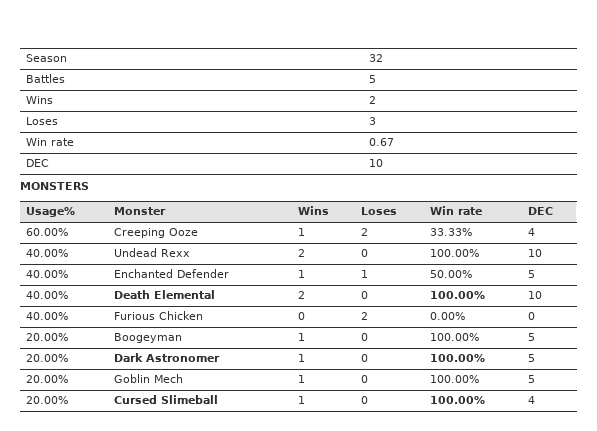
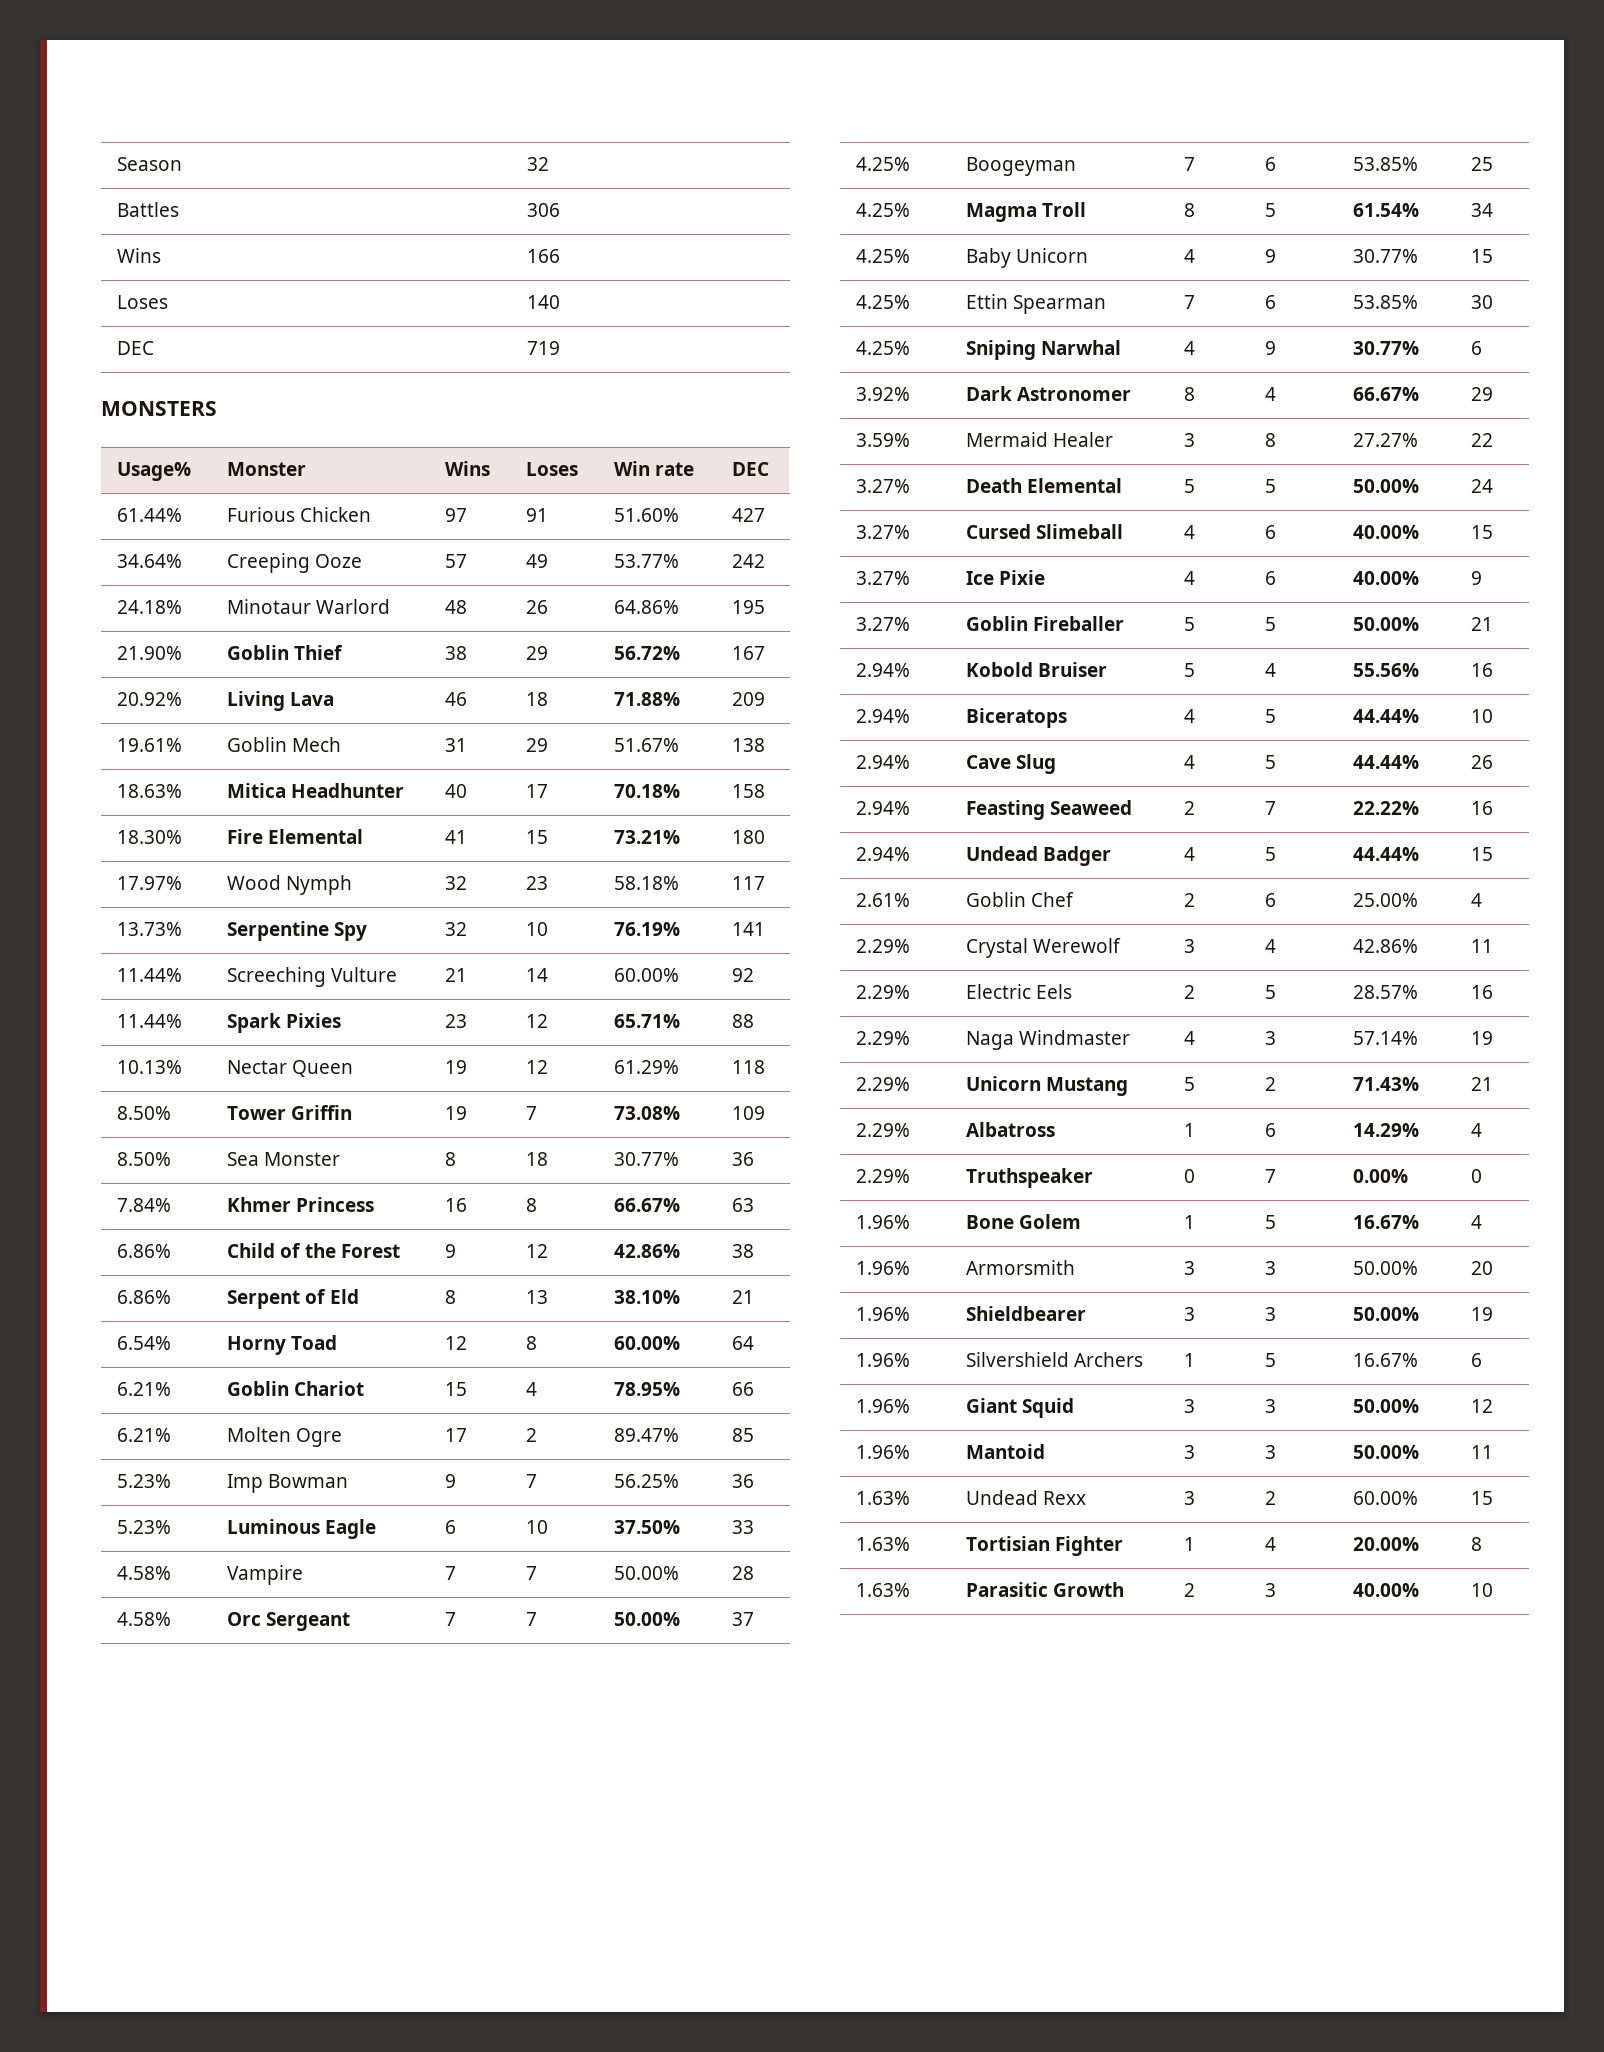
[368,75,376,83] [25,96,53,104] [368,96,376,104] [25,117,58,125] [368,117,376,125] [25,138,74,146] [368,138,394,146] 5 // Wins | 2 // Loses | 3 // Win rate | 0.67 -> [527,203,561,217] [117,248,162,263] [527,249,561,263] [117,295,169,309] [527,295,561,309] 306 // Wins | 166 // Loses | 140
[368,159,383,167] 10 -> [527,341,561,355] 719
[25,228,68,236] [113,228,198,238] [297,228,305,236] [360,228,368,236] [429,228,472,236] [527,228,535,236] [25,249,68,257] [113,248,190,257] [297,249,305,257] [360,249,368,257] [429,249,479,257] [527,249,542,257] [25,270,68,278] [113,269,229,278] [297,270,305,278] [360,270,368,278] [429,270,472,278] [527,270,535,278] [25,291,68,299] [113,290,215,299] [297,291,305,299] [360,291,368,299] [429,291,485,299] [527,291,542,299] [25,312,68,320] [113,311,203,320] [297,312,305,320] [360,312,368,320] [429,312,465,320] [527,312,535,320] [25,333,68,341] [113,333,182,343] [297,333,305,341] [360,333,368,341] [429,333,479,341] [527,333,535,341] [25,354,68,362] [113,353,220,362] [297,354,305,362] [360,354,368,362] [429,354,485,362] [527,354,535,362] [25,375,68,383] [113,374,183,383] [297,375,305,383] [360,375,368,383] [429,375,479,383] [527,375,535,383] [25,396,68,404] [113,395,218,404] [297,396,305,404] [360,396,368,404] [429,396,485,404] [527,396,535,404] 60.00% | Creeping Ooze | 1 | 2 | 33.33% | 4 // 40.00% | Undead Rexx | 2 | 0 | 100.00% | 10 // 40.00% | Enchanted Defender | 1 | 1 | 50.00% | 5 // 40.00% | Death Elemental | 2 | 0 | 100.00% | 10 // 40.00% | Furious Chicken | 0 | 2 | 0.00% | 0 // 20.00% | Boogeyman | 1 | 0 | 100.00% | 5 // 20.00% | Dark Astronomer | 1 | 0 | 100.00% | 5 // 20.00% | Goblin Mech | 1 | 0 | 100.00% | 5 // 20.00% | Cursed Slimeball | 1 | 0 | 100.00% | 4 -> [117,508,183,522] [227,507,372,522] [445,508,468,522] [526,508,549,522] [614,508,680,522] [732,508,766,522] [117,554,183,568] [227,553,363,573] [445,554,468,568] [526,554,549,568] [614,554,680,568] [732,554,766,568] [117,600,183,614] [227,599,391,614] [445,600,468,614] [526,600,549,614] [614,600,680,614] [732,600,766,614] [117,646,183,660] [227,645,344,660] [445,646,468,660] [526,646,549,660] [614,646,681,660] [732,646,766,660] [117,692,183,706] [227,691,335,711] [445,692,468,706] [526,692,549,706] [614,692,681,706] [732,692,766,706] [117,738,183,752] [227,737,342,752] [445,738,468,752] [526,738,549,752] [614,738,680,752] [732,738,766,752] [117,784,183,798] [227,783,405,798] [445,784,468,798] [526,784,549,798] [614,784,681,798] [732,784,766,798] [117,830,183,844] [227,829,364,844] [445,830,468,844] [526,830,549,844] [614,830,681,844] [732,830,766,844] [117,876,183,890] [227,875,353,895] [445,876,468,890] [526,876,549,890] [614,876,680,890] [732,876,766,890] [117,922,183,936] [227,921,368,941] [445,922,468,936] [526,922,549,936] [614,922,681,936] [732,922,766,936] [117,968,183,982] [227,967,398,987] [445,968,468,982] [526,968,549,982] [614,968,680,982] [732,968,755,982] [117,1014,183,1028] [227,1013,342,1033] [445,1014,468,1028] [526,1014,549,1028] [614,1014,681,1028] [732,1014,755,1028] [117,1060,183,1074] [227,1060,354,1077] [445,1060,468,1074] [526,1060,549,1074] [614,1060,680,1074] [732,1060,766,1074] [117,1106,172,1120] [227,1105,353,1120] [445,1106,468,1120] [526,1106,538,1120] [614,1106,681,1120] [732,1106,766,1120] [117,1152,172,1166] [227,1152,341,1166] [445,1152,457,1166] [526,1152,549,1166] [614,1152,680,1166] [732,1152,755,1166] [117,1198,172,1212] [227,1197,375,1212] [445,1198,468,1212] [526,1198,538,1212] [614,1198,681,1212] [732,1198,755,1212] [117,1244,172,1258] [227,1243,400,1258] [445,1244,457,1258] [526,1244,549,1258] [614,1244,681,1258] [732,1244,755,1258] [117,1290,172,1304] [227,1289,359,1309] [445,1290,457,1304] [526,1290,549,1304] [614,1290,681,1304] [732,1290,755,1304] [117,1336,172,1350] [227,1335,338,1355] [445,1336,468,1350] [526,1336,538,1350] [614,1336,681,1350] [732,1336,755,1350] [117,1382,172,1396] [227,1381,365,1396] [445,1382,468,1396] [526,1382,538,1396] [614,1382,681,1396] [732,1382,755,1396] [117,1428,172,1442] [227,1427,343,1447] [445,1428,468,1442] [526,1428,538,1442] [614,1428,680,1442] [732,1428,755,1442] [117,1474,172,1488] [227,1474,349,1493] [445,1474,457,1488] [526,1474,538,1488] [614,1474,680,1488] [732,1474,755,1488] [117,1520,172,1534] [227,1519,377,1539] [445,1520,457,1534] [526,1520,549,1534] [614,1520,681,1534] [732,1520,755,1534] [117,1566,172,1580] [227,1565,304,1585] [445,1566,457,1580] [526,1566,538,1580] [614,1566,680,1580] [732,1566,755,1580] [117,1612,172,1626] [227,1612,351,1631] [445,1612,457,1626] [526,1612,538,1626] [614,1612,681,1626] [732,1612,755,1626] [856,157,911,171] [966,157,1077,176] [1184,157,1196,171] [1265,157,1277,171] [1353,157,1419,171] [1471,157,1494,171] [856,203,911,217] [966,202,1087,222] [1184,203,1196,217] [1265,203,1277,217] [1353,203,1420,217] [1471,203,1494,217] [856,249,911,263] [966,248,1089,268] [1184,249,1196,263] [1265,249,1277,263] [1353,249,1419,263] [1471,249,1494,263] [856,295,911,309] [966,294,1107,314] [1184,295,1196,309] [1265,295,1277,309] [1353,295,1419,309] [1471,295,1494,309] [856,341,911,355] [966,340,1122,360] [1184,341,1196,355] [1265,341,1277,355] [1353,341,1420,355] [1471,341,1483,355] [856,387,911,401] [966,386,1132,401] [1184,387,1196,401] [1265,387,1277,401] [1353,387,1420,401] [1471,387,1494,401] [856,433,911,447] [966,432,1114,447] [1184,433,1196,447] [1265,433,1277,447] [1353,433,1419,447] [1471,433,1494,447] [856,479,911,493] [966,478,1123,493] [1184,479,1196,493] [1265,479,1277,493] [1353,479,1420,493] [1471,479,1494,493] [856,525,911,539] [966,524,1124,539] [1184,525,1196,539] [1265,525,1277,539] [1353,525,1420,539] [1471,525,1494,539] [856,571,911,585] [966,570,1046,585] [1184,571,1196,585] [1265,571,1277,585] [1353,571,1420,585] [1471,571,1483,585] [856,617,911,631] [966,616,1125,631] [1184,617,1196,631] [1265,617,1277,631] [1353,617,1420,631] [1471,617,1494,631] [856,663,911,677] [966,662,1108,677] [1184,663,1196,677] [1265,663,1277,677] [1353,663,1420,677] [1471,663,1494,677] [856,709,911,723] [966,708,1068,728] [1184,709,1196,723] [1265,709,1277,723] [1353,709,1420,723] [1471,709,1494,723] [856,755,911,769] [966,754,1057,774] [1184,755,1196,769] [1265,755,1277,769] [1353,755,1420,769] [1471,755,1494,769] [856,801,911,815] [966,800,1133,820] [1184,801,1196,815] [1265,801,1277,815] [1353,801,1420,815] [1471,801,1494,815] [856,847,911,861] [966,846,1112,866] [1184,847,1196,861] [1265,847,1277,861] [1353,847,1420,861] [1471,847,1494,861] [856,893,911,907] [966,892,1075,907] [1184,893,1196,907] [1265,893,1277,907] [1353,893,1419,907] [1471,893,1483,907] [856,939,911,953] [966,938,1122,958] [1184,939,1196,953] [1265,939,1277,953] [1353,939,1419,953] [1471,939,1494,953] [856,985,911,999] [966,984,1073,999] [1184,985,1196,999] [1265,985,1277,999] [1353,985,1419,999] [1471,985,1494,999] [856,1031,911,1045] [966,1030,1131,1050] [1184,1031,1196,1045] [1265,1031,1277,1045] [1353,1031,1419,1045] [1471,1031,1494,1045] [856,1077,911,1091] [966,1076,1129,1096] [1184,1077,1196,1091] [1265,1077,1277,1091] [1353,1077,1420,1091] [1471,1077,1494,1091] [856,1123,911,1137] [966,1122,1056,1137] [1184,1123,1196,1137] [1265,1123,1277,1137] [1353,1123,1420,1137] [1471,1123,1483,1137] [856,1169,911,1183] [966,1168,1094,1188] [1184,1169,1196,1183] [1265,1169,1277,1183] [1353,1169,1409,1183] [1471,1169,1483,1183] [856,1215,911,1229] [966,1214,1082,1229] [1184,1215,1196,1229] [1265,1215,1277,1229] [1353,1215,1420,1229] [1471,1215,1483,1229] [856,1261,911,1275] [966,1260,1076,1275] [1184,1261,1196,1275] [1265,1261,1277,1275] [1353,1261,1419,1275] [1471,1261,1494,1275] [856,1307,911,1321] [966,1306,1087,1321] [1184,1307,1196,1321] [1265,1307,1277,1321] [1353,1307,1420,1321] [1471,1307,1494,1321] [856,1353,911,1367] [966,1352,1144,1367] [1184,1353,1196,1367] [1265,1353,1277,1367] [1353,1353,1419,1367] [1471,1353,1483,1367] [856,1399,911,1413] [966,1398,1075,1418] [1184,1399,1196,1413] [1265,1399,1277,1413] [1353,1399,1420,1413] [1471,1399,1494,1413] [856,1445,911,1459] [966,1444,1046,1459] [1184,1445,1196,1459] [1265,1445,1277,1459] [1353,1445,1420,1459] [1471,1445,1494,1459] [856,1491,911,1505] [966,1490,1087,1505] [1184,1491,1196,1505] [1265,1491,1277,1505] [1353,1491,1419,1505] [1471,1491,1494,1505] [856,1537,911,1551] [966,1536,1124,1556] [1184,1537,1196,1551] [1265,1537,1277,1551] [1353,1537,1420,1551] [1471,1537,1483,1551] [856,1583,911,1597] [966,1582,1125,1597] [1184,1583,1196,1597] [1265,1583,1277,1597] [1353,1583,1420,1597] [1471,1583,1494,1597] 61.44% | Furious Chicken | 97 | 91 | 51.60% | 427 // 34.64% | Creeping Ooze | 57 | 49 | 53.77% | 242 // 24.18% | Minotaur Warlord | 48 | 26 | 64.86% | 195 // 21.90% | Goblin Thief | 38 | 29 | 56.72% | 167 // 20.92% | Living Lava | 46 | 18 | 71.88% | 209 // 19.61% | Goblin Mech | 31 | 29 | 51.67% | 138 // 18.63% | Mitica Headhunter | 40 | 17 | 70.18% | 158 // 18.30% | Fire Elemental | 41 | 15 | 73.21% | 180 // 17.97% | Wood Nymph | 32 | 23 | 58.18% | 117 // 13.73% | Serpentine Spy | 32 | 10 | 76.19% | 141 // 11.44% | Screeching Vulture | 21 | 14 | 60.00% | 92 // 11.44% | Spark Pixies | 23 | 12 | 65.71% | 88 // 10.13% | Nectar Queen | 19 | 12 | 61.29% | 118 // 8.50% | Tower Griffin | 19 | 7 | 73.08% | 109 // 8.50% | Sea Monster | 8 | 18 | 30.77% | 36 // 7.84% | Khmer Princess | 16 | 8 | 66.67% | 63 // 6.86% | Child of the Forest | 9 | 12 | 42.86% | 38 // 6.86% | Serpent of Eld | 8 | 13 | 38.10% | 21 // 6.54% | Horny Toad | 12 | 8 | 60.00% | 64 // 6.21% | Goblin Chariot | 15 | 4 | 78.95% | 66 // 6.21% | Molten Ogre | 17 | 2 | 89.47% | 85 // 5.23% | Imp Bowman | 9 | 7 | 56.25% | 36 // 5.23% | Luminous Eagle | 6 | 10 | 37.50% | 33 // 4.58% | Vampire | 7 | 7 | 50.00% | 28 // 4.58% | Orc Sergeant | 7 | 7 | 50.00% | 37 // 4.25% | Boogeyman | 7 | 6 | 53.85% | 25 // 4.25% | Magma Troll | 8 | 5 | 61.54% | 34 // 4.25% | Baby Unicorn | 4 | 9 | 30.77% | 15 // 4.25% | Ettin Spearman | 7 | 6 | 53.85% | 30 // 4.25% | Sniping Narwhal | 4 | 9 | 30.77% | 6 // 3.92% | Dark Astronomer | 8 | 4 | 66.67% | 29 // 3.59% | Mermaid Healer | 3 | 8 | 27.27% | 22 // 3.27% | Death Elemental | 5 | 5 | 50.00% | 24 // 3.27% | Cursed Slimeball | 4 | 6 | 40.00% | 15 // 3.27% | Ice Pixie | 4 | 6 | 40.00% | 9 // 3.27% | Goblin Fireballer | 5 | 5 | 50.00% | 21 // 2.94% | Kobold Bruiser | 5 | 4 | 55.56% | 16 // 2.94% | Biceratops | 4 | 5 | 44.44% | 10 // 2.94% | Cave Slug | 4 | 5 | 44.44% | 26 // 2.94% | Feasting Seaweed | 2 | 7 | 22.22% | 16 // 2.94% | Undead Badger | 4 | 5 | 44.44% | 15 // 2.61% | Goblin Chef | 2 | 6 | 25.00% | 4 // 2.29% | Crystal Werewolf | 3 | 4 | 42.86% | 11 // 2.29% | Electric Eels | 2 | 5 | 28.57% | 16 // 2.29% | Naga Windmaster | 4 | 3 | 57.14% | 19 // 2.29% | Unicorn Mustang | 5 | 2 | 71.43% | 21 // 2.29% | Albatross | 1 | 6 | 14.29% | 4 // 2.29% | Truthspeaker | 0 | 7 | 0.00% | 0 // 1.96% | Bone Golem | 1 | 5 | 16.67% | 4 // 1.96% | Armorsmith | 3 | 3 | 50.00% | 20 // 1.96% | Shieldbearer | 3 | 3 | 50.00% | 19 // 1.96% | Silvershield Archers | 1 | 5 | 16.67% | 6 // 1.96% | Giant Squid | 3 | 3 | 50.00% | 12 // 1.96% | Mantoid | 3 | 3 | 50.00% | 11 // 1.63% | Undead Rexx | 3 | 2 | 60.00% | 15 // 1.63% | Tortisian Fighter | 1 | 4 | 20.00% | 8 // 1.63% | Parasitic Growth | 2 | 3 | 40.00% | 10

